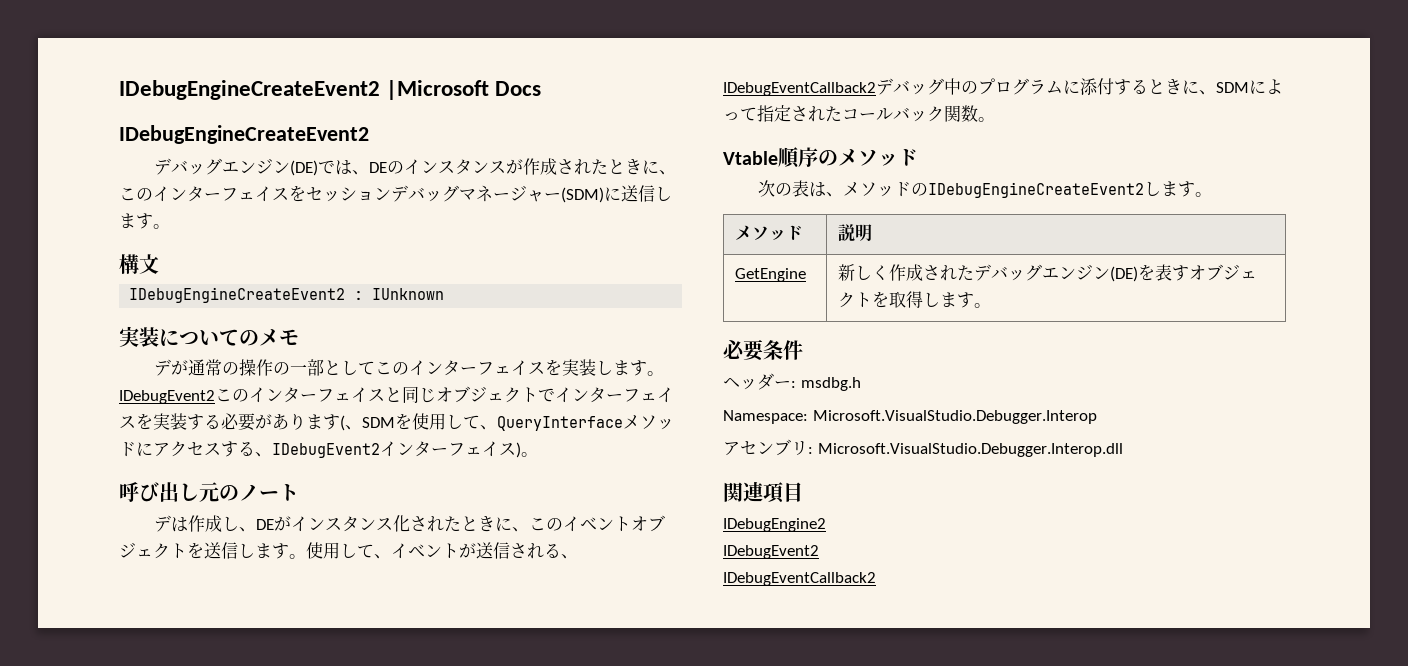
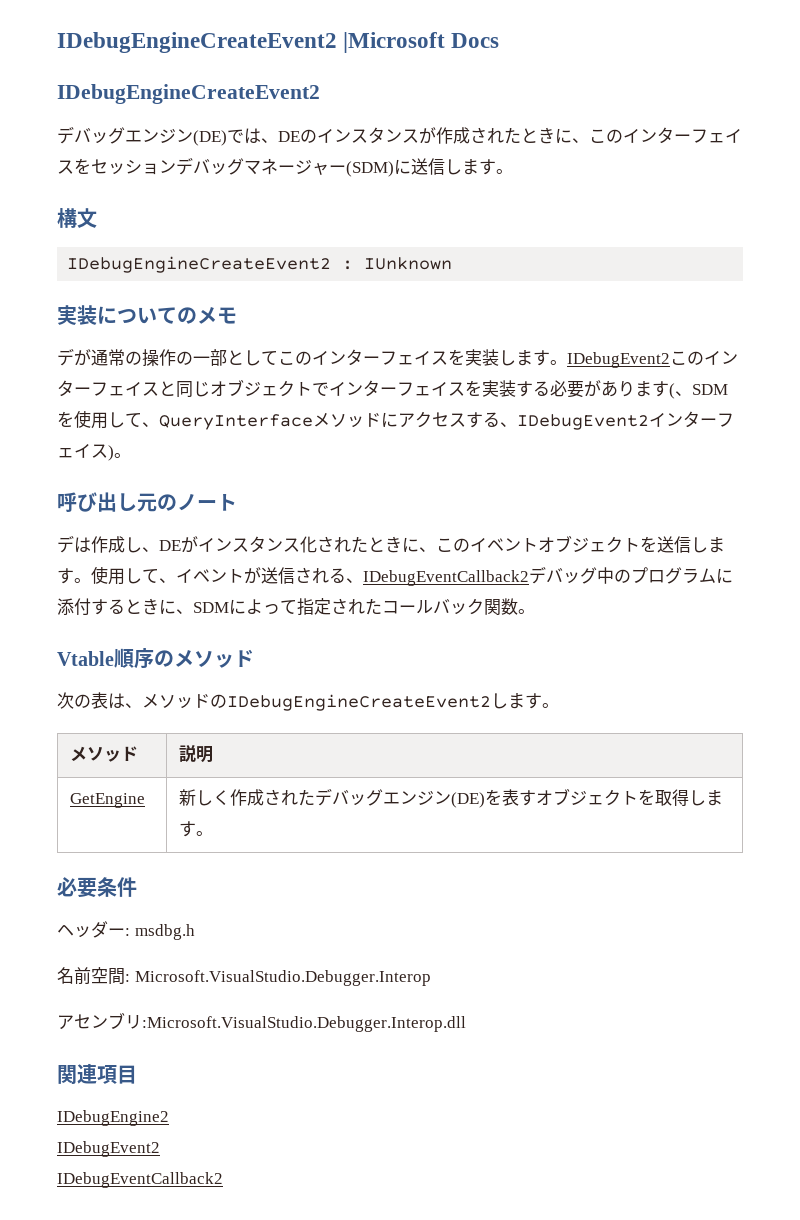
[723,410,808,424] Namespace: -> [57,967,130,985] 名前空間:
[808,443,1123,457] : Microsoft.VisualStudio.Debugger.Interop.dll -> [142,1016,466,1032] :Microsoft.VisualStudio.Debugger.Interop.dll

